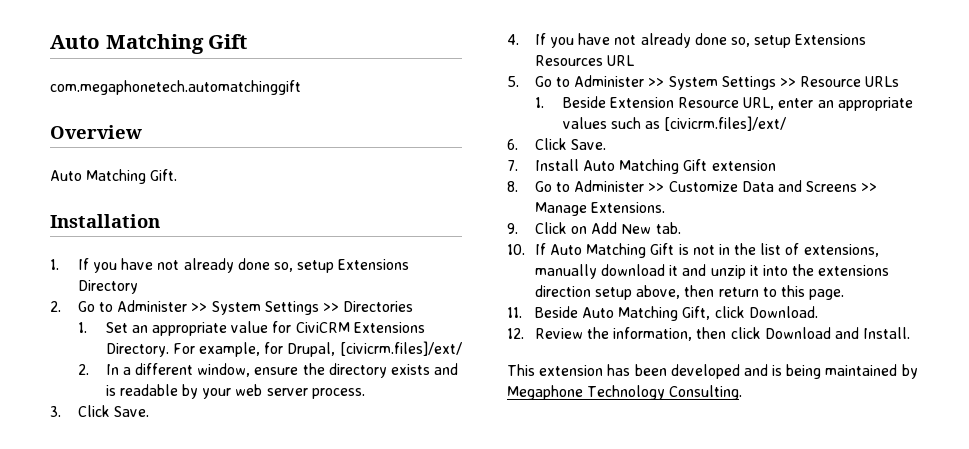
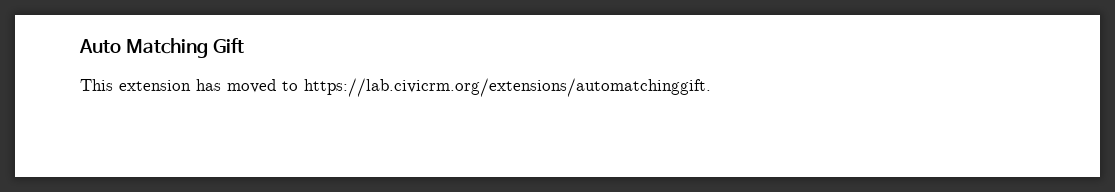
[50,80,301,95] [50,125,142,139] [50,169,178,184] [50,214,160,228] [50,258,410,273] [77,280,138,294] [50,300,414,315] [77,321,425,336] [105,341,462,357] [77,363,459,378] [105,384,365,399] [50,405,150,417] [507,33,867,48] [534,55,635,66] [507,75,900,90] [534,96,913,111] [562,116,787,131] [507,138,607,150] [507,159,776,174] [507,180,878,192] [534,202,666,216] [507,222,681,234] [507,243,879,258] [534,264,890,279] [534,285,845,300] [507,306,818,321] [507,327,911,341] [507,364,918,379] [507,385,743,400] com.megaphonetech.automatchinggift // Overview // Auto Matching Gift. // Installation // 1. If you have not already done so, setup Extensions Directory // 2. Go to Administer >> System Settings >> Directories // 1. Set an appropriate value for CiviCRM Extensions Directory. For example, for Drupal, [civicrm.files]/ext/ // 2. In a different window, ensure the directory exists and is readable by your web server process. // 3. Click Save. // 4. If you have not already done so, setup Extensions Resources URL // 5. Go to Administer >> System Settings >> Resource URLs // 1. Beside Extension Resource URL, enter an appropriate values such as [civicrm.files]/ext/ // 6. Click Save. // 7. Install Auto Matching Gift extension // 8. Go to Administer >> Customize Data and Screens >> Manage Extensions. // 9. Click on Add New tab. // 10. If Auto Matching Gift is not in the list of extensions, manually download it and unzip it into the extensions direction setup above, then return to this page. // 11. Beside Auto Matching Gift, click Download. // 12. Review the information, then click Download and Install. // This extension has been developed and is being maintained by Megaphone Technology Consulting. -> [80,78,711,97] This extension has moved to https://lab.civicrm.org/extensions/automatchinggift.

